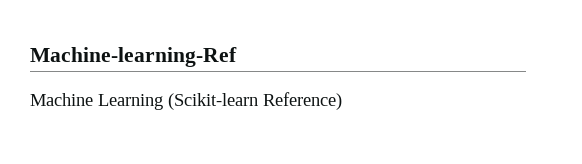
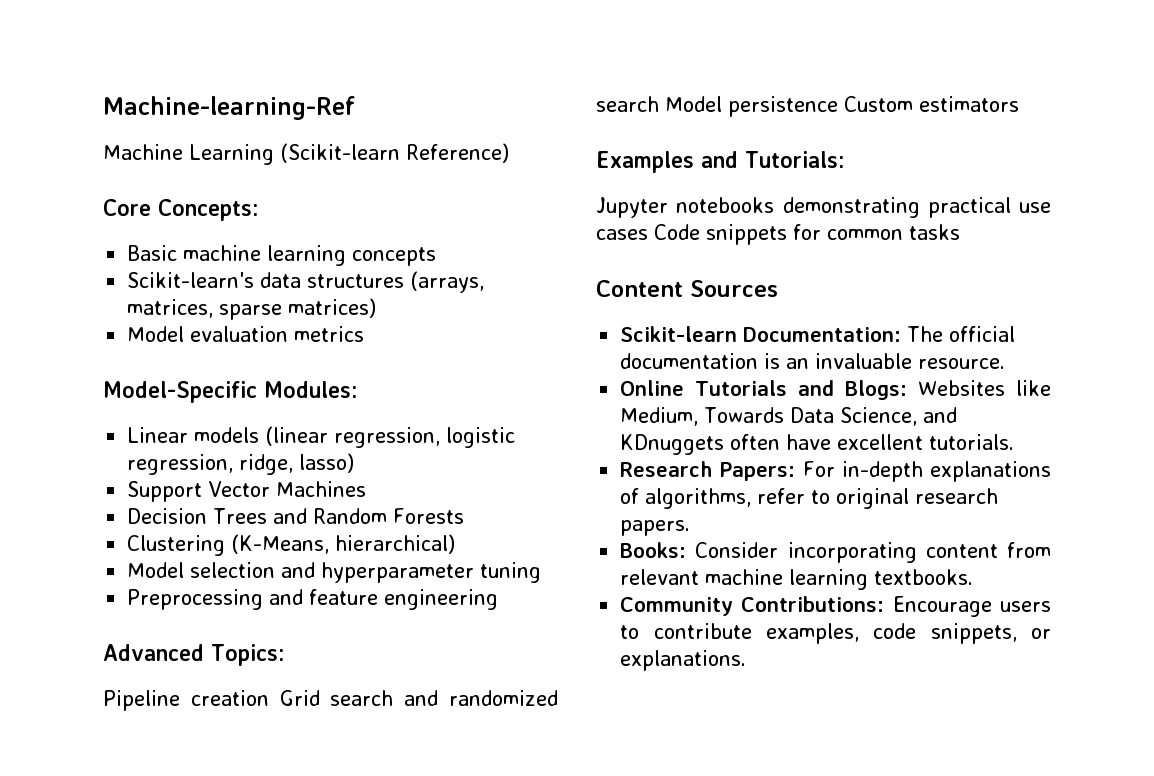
(342, 101) none -> [103,199,259,221] [127,245,437,266] [127,271,485,293] [127,298,377,320] [127,326,365,342] [103,381,358,403] [127,426,516,448] [127,453,355,475] [127,481,367,502] [127,508,465,524] [127,534,456,556] [127,562,542,583] [127,589,499,610] [103,644,285,666] [103,690,558,711] [596,96,1019,117] [596,151,845,173] [596,197,1051,218] [596,224,960,245] [596,280,778,297] [620,326,1016,342] [620,353,1006,369] [620,380,1051,400] [620,407,958,426] [620,434,1015,455] [620,461,1051,482] [620,488,999,509] [620,520,691,536] [620,542,1051,563] [620,569,974,590] [620,596,1051,617] [620,623,1051,644] [620,650,747,671] // Core Concepts: // Basic machine learning concepts // Scikit-learn's data structures (arrays, matrices, sparse matrices) // Model evaluation metrics // Model-Specific Modules: // Linear models (linear regression, logistic regression, ridge, lasso) // Support Vector Machines // Decision Trees and Random Forests // Clustering (K-Means, hierarchical) // Model selection and hyperparameter tuning // Preprocessing and feature engineering // Advanced Topics: // Pipeline creation Grid search and randomized search Model persistence Custom estimators // Examples and Tutorials: // Jupyter notebooks demonstrating practical use cases Code snippets for common tasks // Content Sources // Scikit-learn Documentation: The official documentation is an invaluable resource. // Online Tutorials and Blogs: Websites like Medium, Towards Data Science, and KDnuggets often have excellent tutorials. // Research Papers: For in-depth explanations of algorithms, refer to original research papers. // Books: Consider incorporating content from relevant machine learning textbooks. // Community Contributions: Encourage users to contribute examples, code snippets, or explanations.

